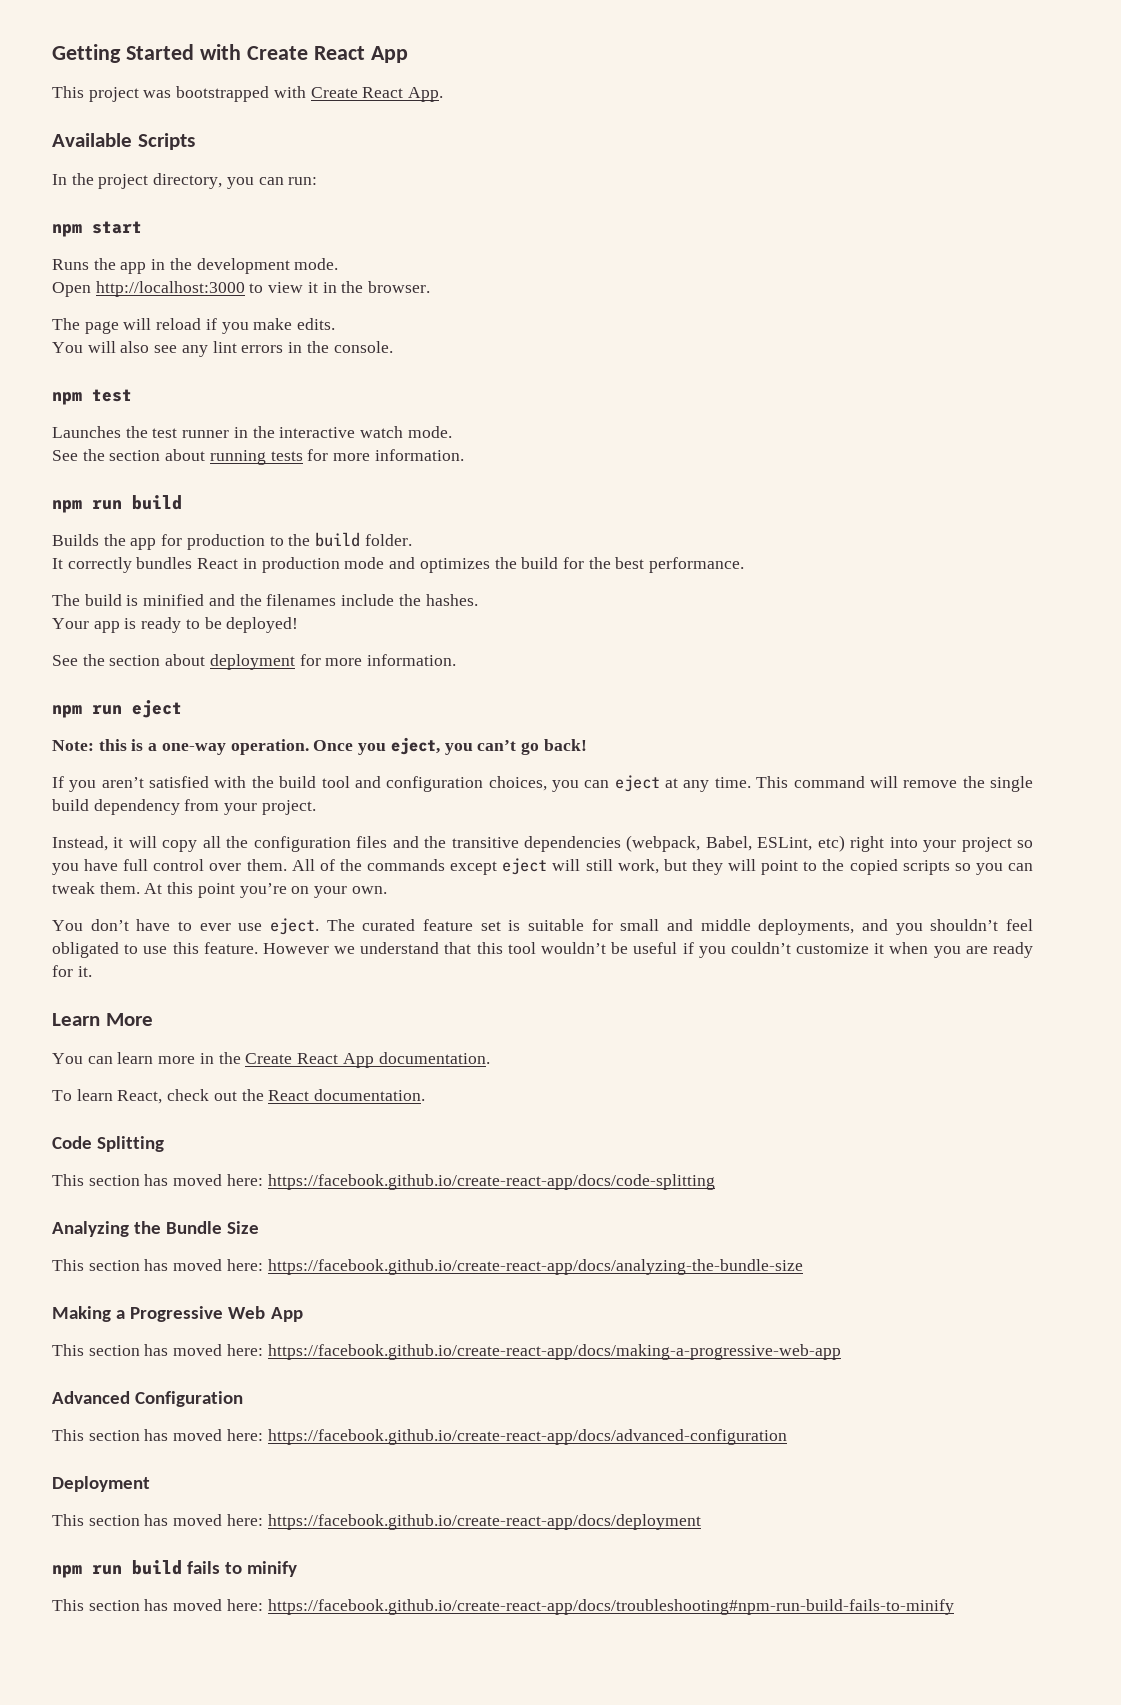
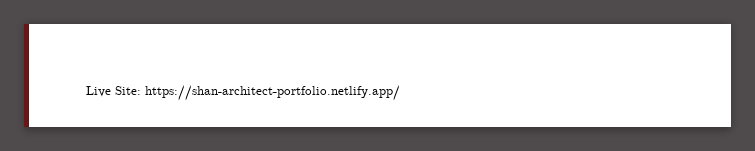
[52,44,408,63] [52,86,444,102] [52,133,195,150] [52,173,318,189] [52,221,142,237] [52,258,339,274] [52,281,431,297] [52,318,336,334] [52,341,393,357] [52,389,132,405] [52,426,452,438] [52,449,464,465] [52,495,182,513] [52,532,412,550] [52,557,745,573] [52,594,478,606] [52,617,299,633] [52,654,457,670] [52,700,182,718] [52,737,587,755] [52,775,1033,792] [52,799,316,815] [52,835,1034,852] [52,858,1033,875] [52,882,387,898] [52,918,1033,935] [52,942,1033,958] [52,965,92,977] [52,1013,153,1026] [52,1052,490,1068] [52,1089,426,1104] [52,1136,165,1152] [52,1174,715,1190] [52,1221,260,1237] [52,1259,803,1275] [52,1306,303,1322] [52,1344,841,1360] [52,1391,244,1407] [52,1429,787,1445] [52,1476,150,1492] [52,1514,701,1530] [52,1560,298,1578] [52,1599,954,1615] Getting Started with Create React App // This project was bootstrapped with Create React App. // Available Scripts // In the project directory, you can run: // npm start // Runs the app in the development mode. // Open http://localhost:3000 to view it in the browser. // The page will reload if you make edits. // You will also see any lint errors in the console. // npm test // Launches the test runner in the interactive watch mode. // See the section about running tests for more information. // npm run build // Builds the app for production to the build folder. // It correctly bundles React in production mode and optimizes the build for the best performance. // The build is minified and the filenames include the hashes. // Your app is ready to be deployed! // See the section about deployment for more information. // npm run eject // Note: this is a one-way operation. Once you eject, you can’t go back! // If you aren’t satisfied with the build tool and configuration choices, you can eject at any time. This command will remove the single build dependency from your project. // Instead, it will copy all the configuration files and the transitive dependencies (webpack, Babel, ESLint, etc) right into your project so you have full control over them. All of the commands except eject will still work, but they will point to the copied scripts so you can tweak them. At this point you’re on your own. // You don’t have to ever use eject. The curated feature set is suitable for small and middle deployments, and you shouldn’t feel obligated to use this feature. However we understand that this tool wouldn’t be useful if you couldn’t customize it when you are ready for it. // Learn More // You can learn more in the Create React App documentation. // To learn React, check out the React documentation. // Code Splitting // This section has moved here: https://facebook.github.io/create-react-app/docs/code-splitting // Analyzing the Bundle Size // This section has moved here: https://facebook.github.io/create-react-app/docs/analyzing-the-bundle-size // Making a Progressive Web App // This section has moved here: https://facebook.github.io/create-react-app/docs/making-a-progressive-web-app // Advanced Configuration // This section has moved here: https://facebook.github.io/create-react-app/docs/advanced-configuration // Deployment // This section has moved here: https://facebook.github.io/create-react-app/docs/deployment // npm run build fails to minify // This section has moved here: https://facebook.github.io/create-react-app/docs/troubleshooting#npm-run-build-fails-to-minify -> [86,85,400,101] Live Site: https://shan-architect-portfolio.netlify.app/

